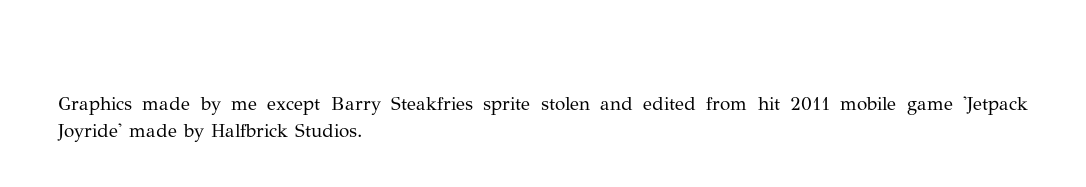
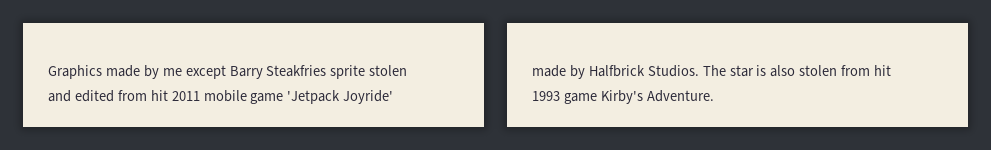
(362, 130) none -> [702,65,892,77] [532,90,714,104] The star is also stolen from hit 1993 game Kirby's Adventure.

